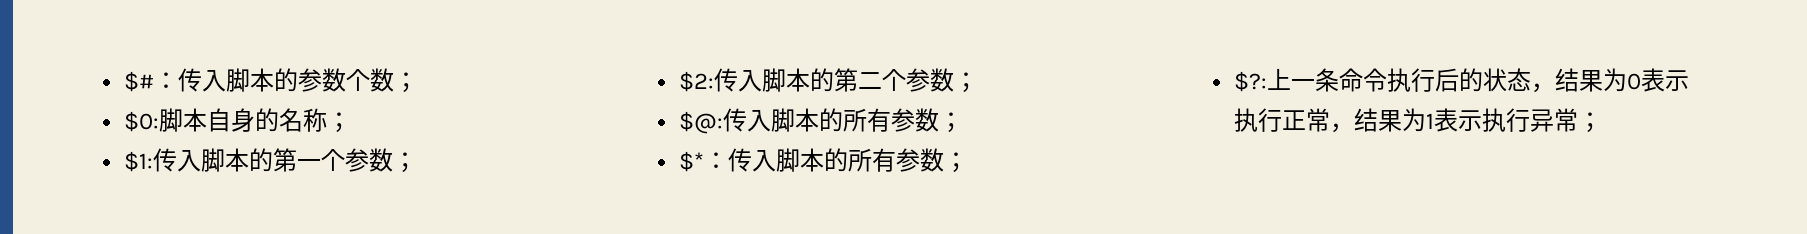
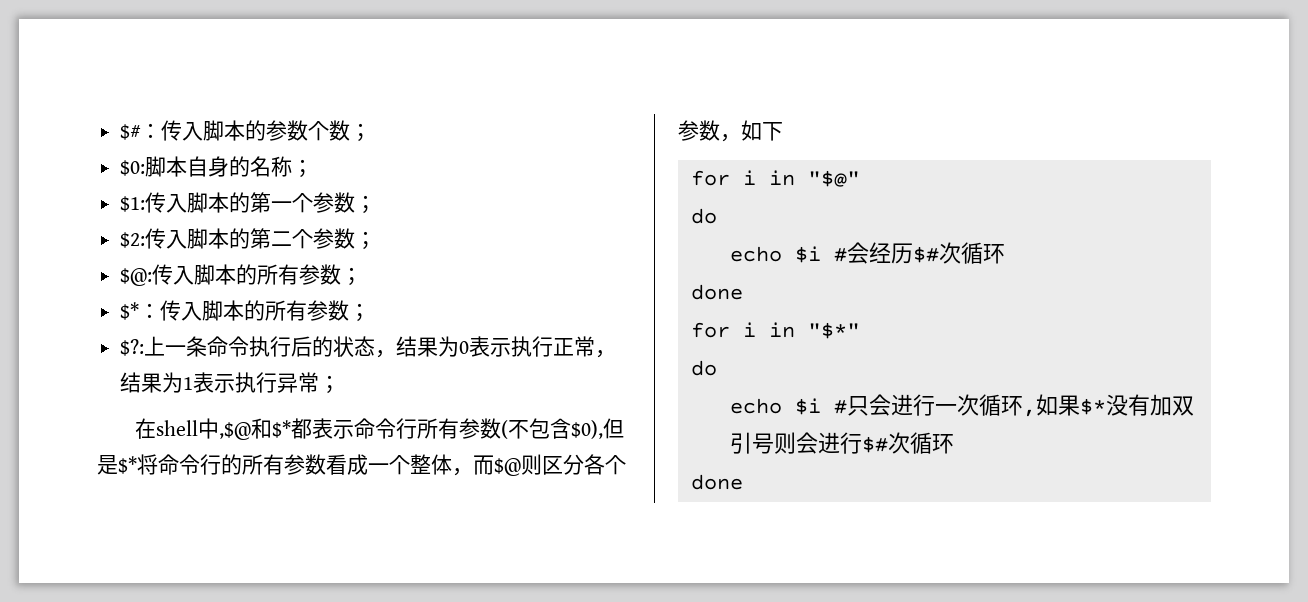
(1603, 122) none -> [135,418,625,440] [97,454,626,476] [678,120,783,142] [690,170,860,187] [690,208,717,224] [729,242,1005,264] [690,284,743,300] [690,322,860,339] [690,360,717,376] [729,394,1194,417] [729,432,954,454] [690,474,743,490] // 在shell中,$@和$*都表示命令行所有参数(不包含$0),但是$*将命令行的所有参数看成一个整体，而$@则区分各个参数，如下 // for i in "$@" // do // echo $i #会经历$#次循环 // done // for i in "$*" // do // echo $i #只会进行一次循环,如果$*没有加双引号则会进行$#次循环 // done

